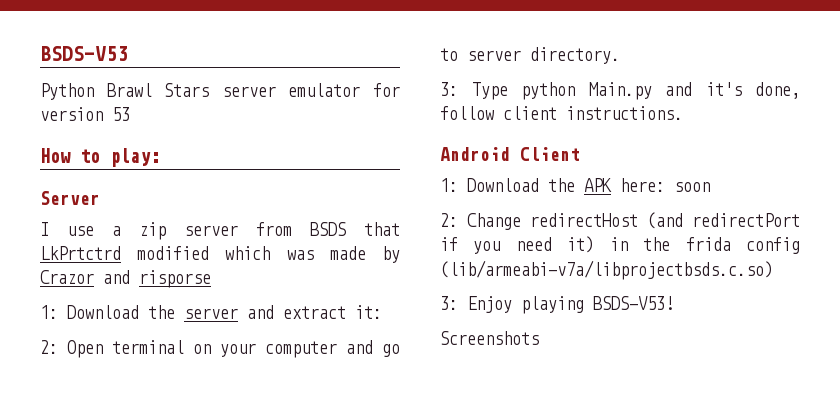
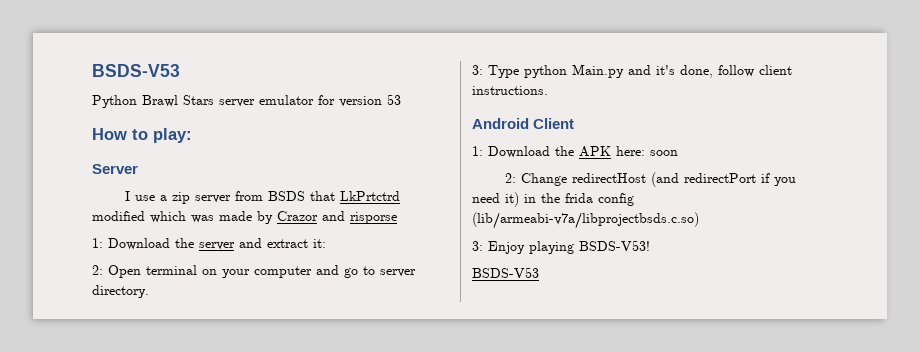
[440,331,539,345] Screenshots -> [472,267,539,278] BSDS-V53

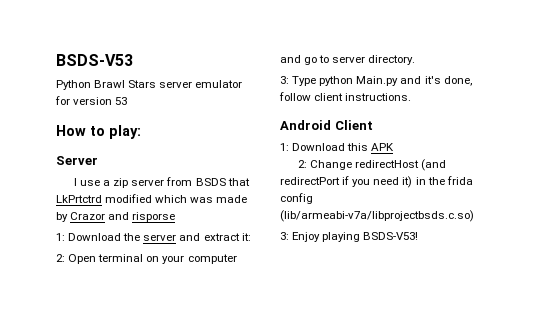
[555,146,574,156] the -> [347,143,369,151] this
[616,146,678,156] here: soon -> (395, 147) none
[472,267,539,278] // BSDS-V53 -> (419, 236) none

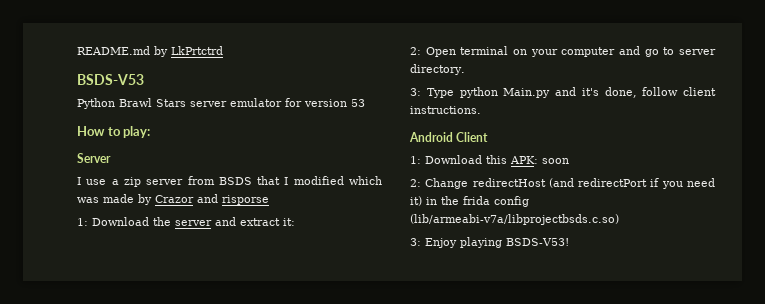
(56, 60) none -> [77,46,223,57] README.md by LkPrtctrd //
[56,195,102,203] LkPrtctrd -> [284,177,289,185] I
[371,143,395,151] APK -> [510,156,569,164] APK: soon

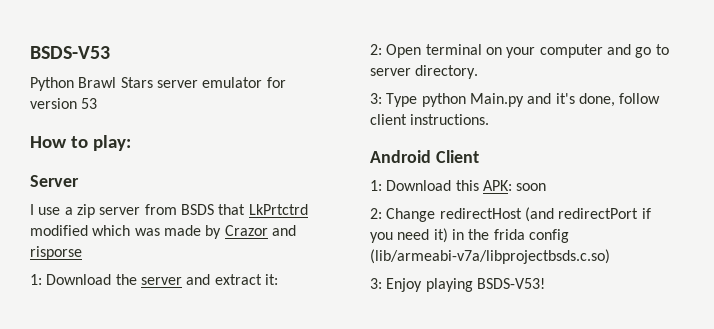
[77,46,223,57] README.md by LkPrtctrd // -> (30, 52) none
[284,177,289,185] I -> [248,204,308,215] LkPrtctrd

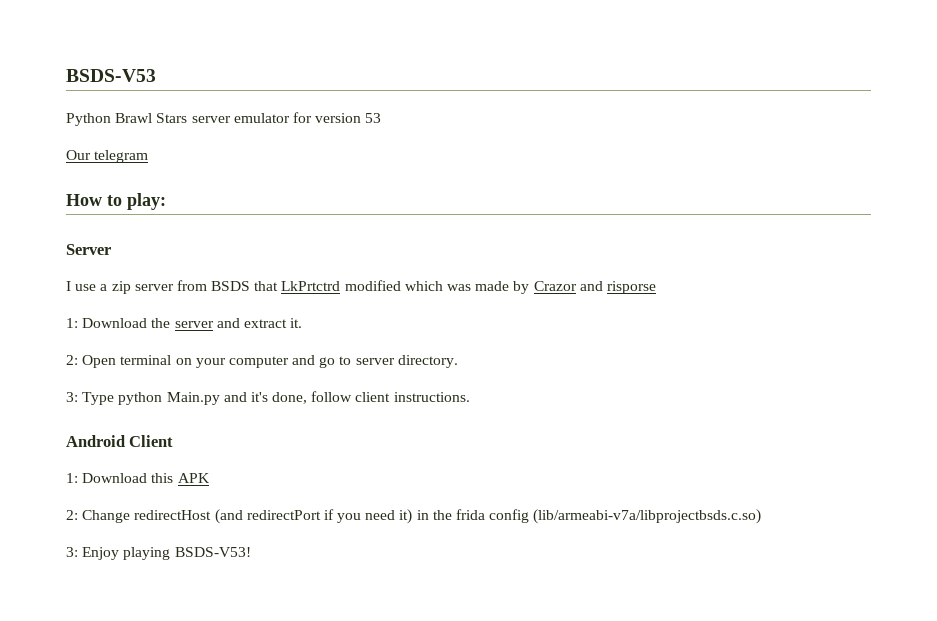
(98, 103) none -> [66,150,149,163] // Our telegram
[264,274,278,285] it: -> [290,318,303,328] it.
[482,180,547,191] APK: soon -> [177,473,210,483] APK

